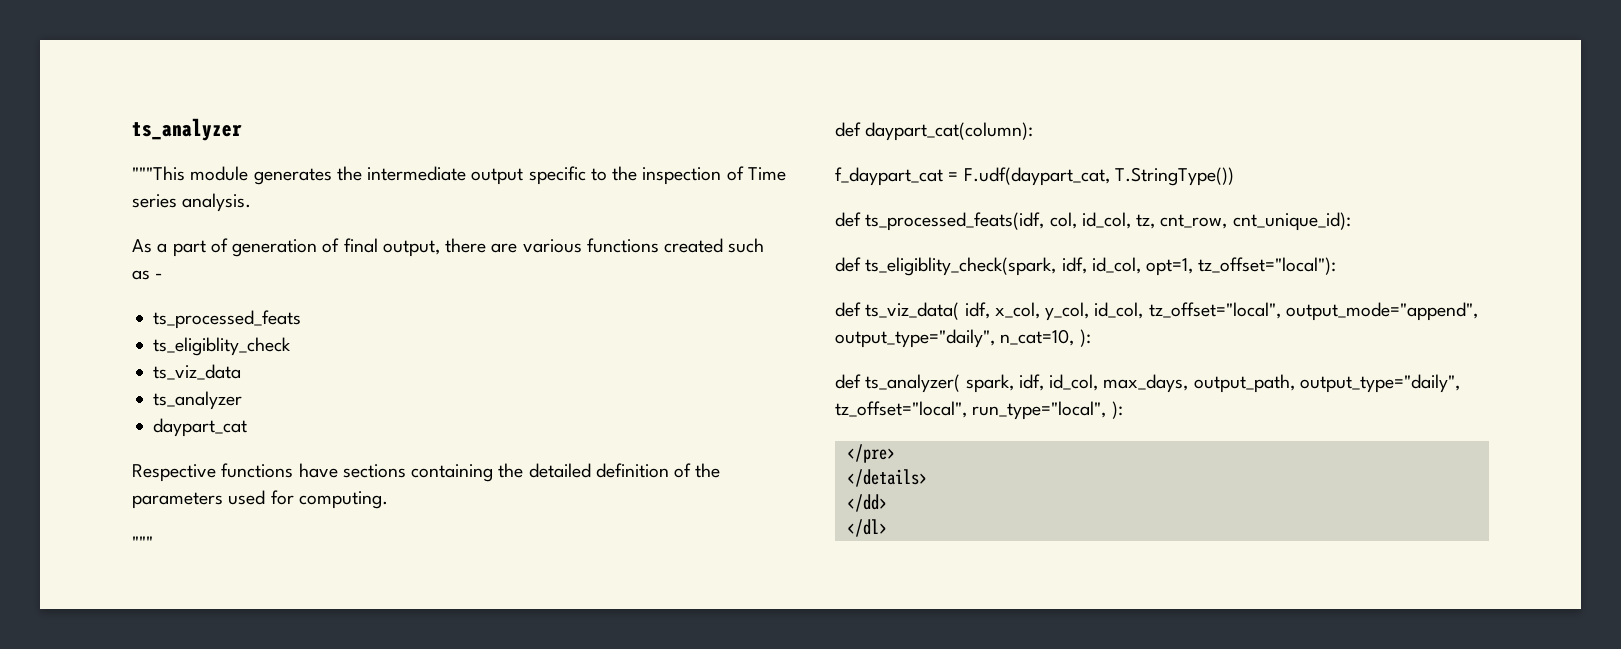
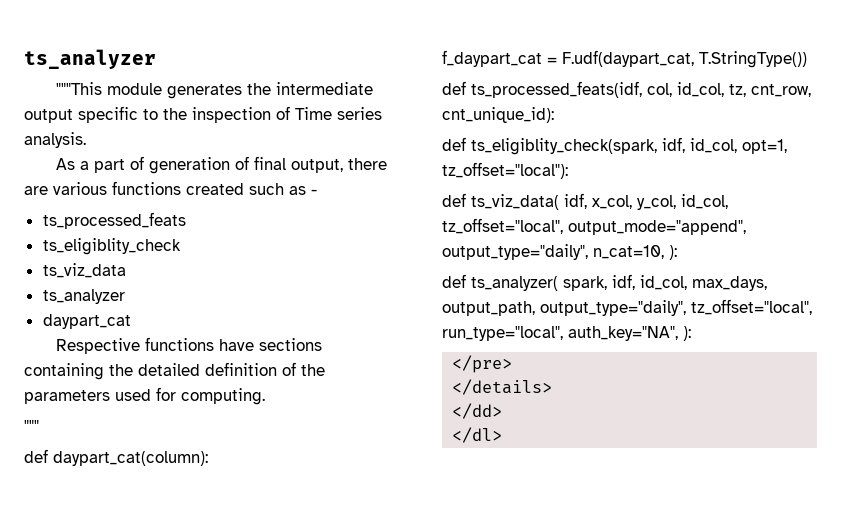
(1107, 410) none -> [568,326,678,341] auth_key="NA",

